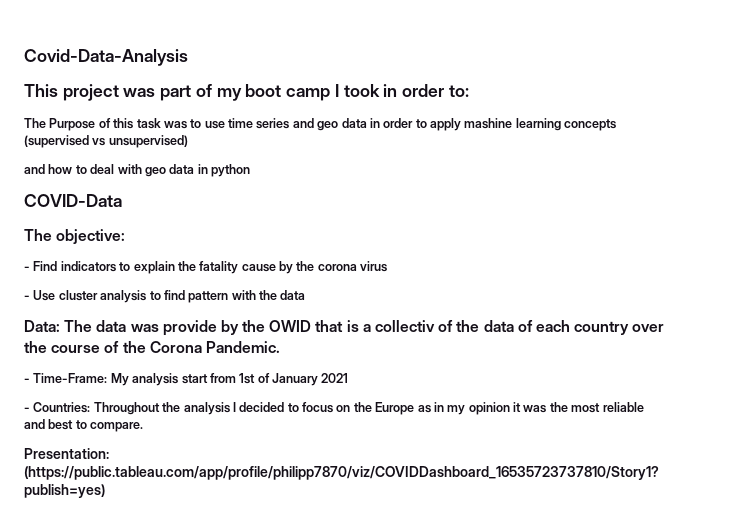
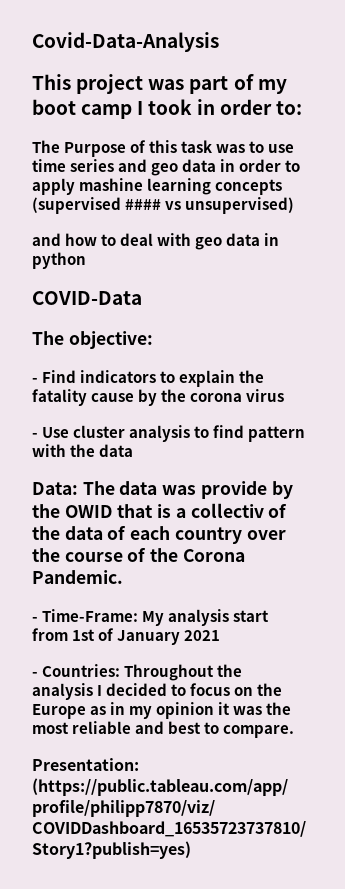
(89, 141) none -> [125,199,162,210] ####

